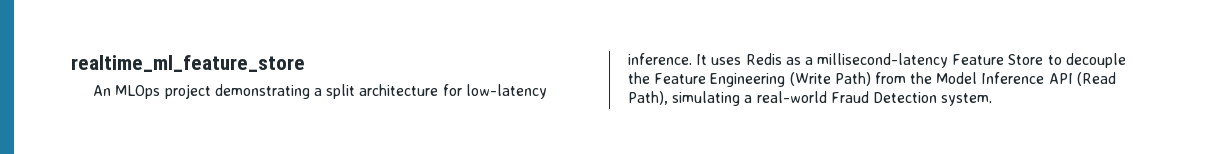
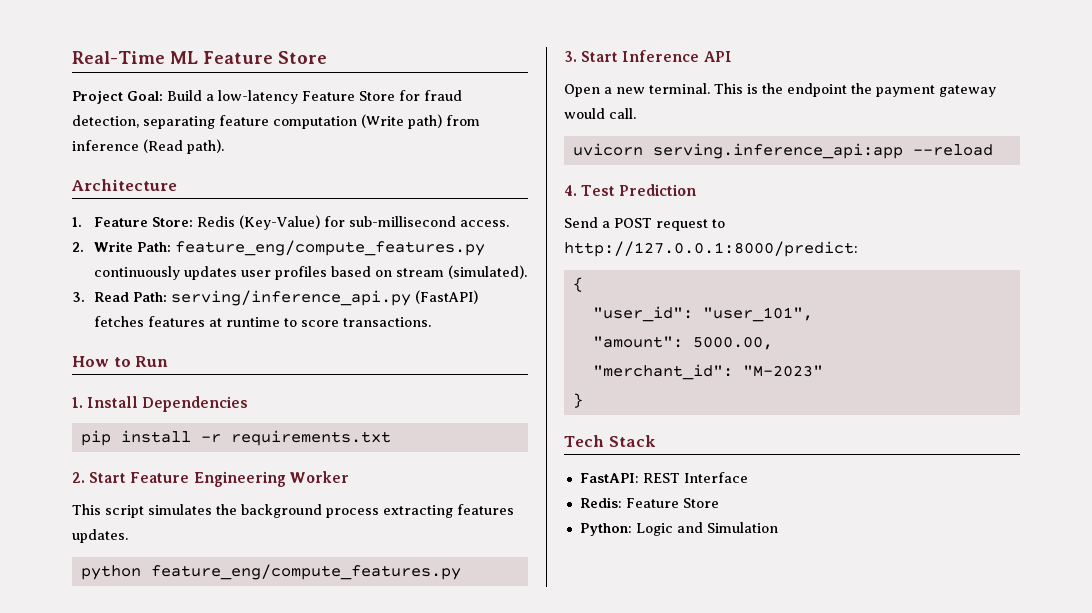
[71,55,305,72] [93,84,547,99] [628,53,1126,68] [628,72,1116,87] [628,91,993,106] realtime_ml_feature_store // An MLOps project demonstrating a split architecture for low-latency inference. It uses Redis as a millisecond-latency Feature Store to decouple the Feature Engineering (Write Path) from the Model Inference API (Read Path), simulating a real-world Fraud Detection system. -> [72,51,327,64] [72,90,462,104] [72,114,480,129] [72,139,224,154] [71,179,177,191] [72,215,510,230] [72,240,486,256] [94,265,528,280] [72,290,479,306] [94,316,432,327] [72,356,169,367] [72,396,249,412] [80,430,391,446] [72,471,349,487] [72,504,514,518] [72,529,128,543] [80,564,461,580] [564,50,732,62] [564,83,996,97] [564,108,636,119] [572,143,993,159] [564,184,697,196] [564,217,725,231] [564,241,858,257] [572,277,583,292] [592,306,813,322] [592,336,773,350] [592,364,823,380] [572,393,583,408] [564,435,656,447] [579,472,748,483] [579,497,719,508] [579,522,778,536] Real-Time ML Feature Store // Project Goal: Build a low-latency Feature Store for fraud detection, separating feature computation (Write path) from inference (Read path). // Architecture // 1. Feature Store: Redis (Key-Value) for sub-millisecond access. // 2. Write Path: feature_eng/compute_features.py continuously updates user profiles based on stream (simulated). // 3. Read Path: serving/inference_api.py (FastAPI) fetches features at runtime to score transactions. // How to Run // 1. Install Dependencies // pip install -r requirements.txt // 2. Start Feature Engineering Worker // This script simulates the background process extracting features updates. // python feature_eng/compute_features.py // 3. Start Inference API // Open a new terminal. This is the endpoint the payment gateway would call. // uvicorn serving.inference_api:app --reload // 4. Test Prediction // Send a POST request to http://127.0.0.1:8000/predict: // { // "user_id": "user_101", // "amount": 5000.00, // "merchant_id": "M-2023" // } // Tech Stack // FastAPI: REST Interface // Redis: Feature Store // Python: Logic and Simulation

